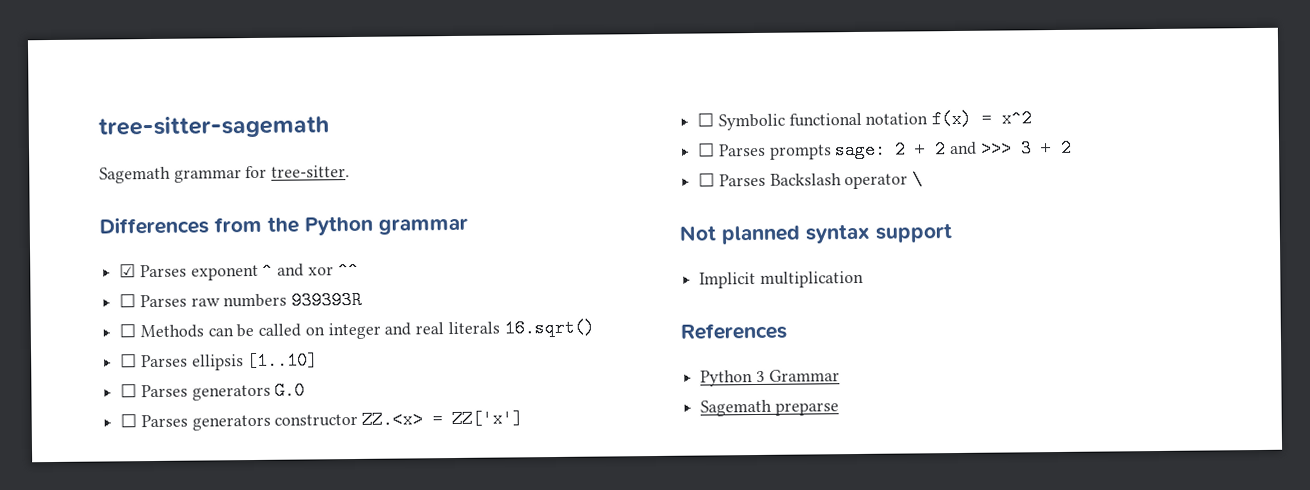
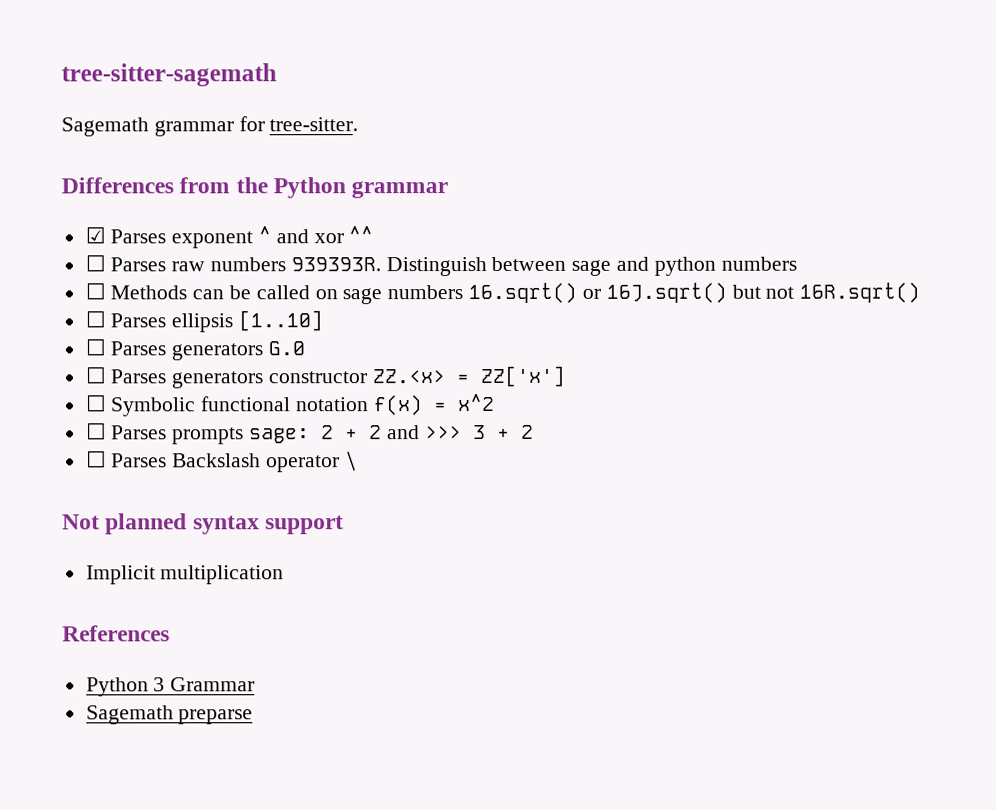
[291,290,363,310] 939393R -> [290,256,797,277] 939393R. Distinguish between sage and python numbers
[327,318,595,340] integer and real literals 16.sqrt() -> [342,282,921,305] sage numbers 16.sqrt() or 16J.sqrt() but not 16R.sqrt()

